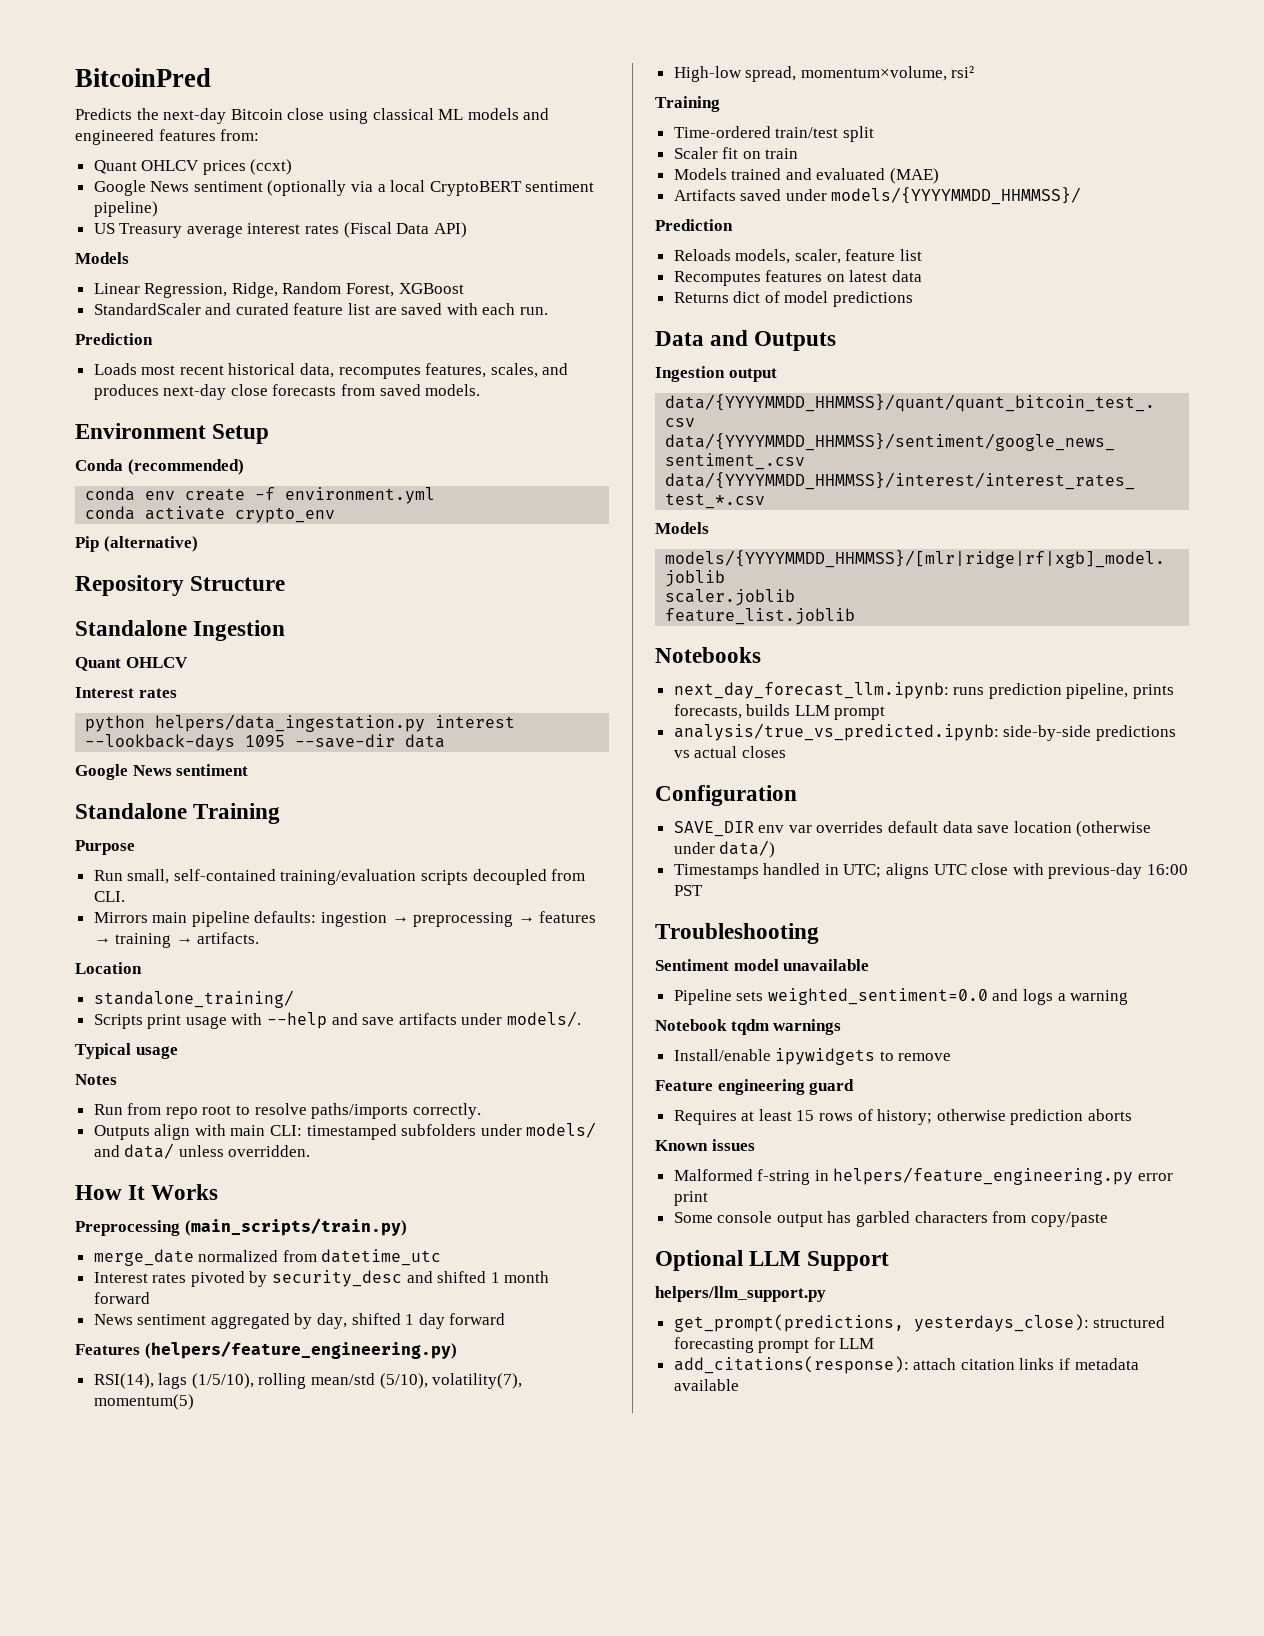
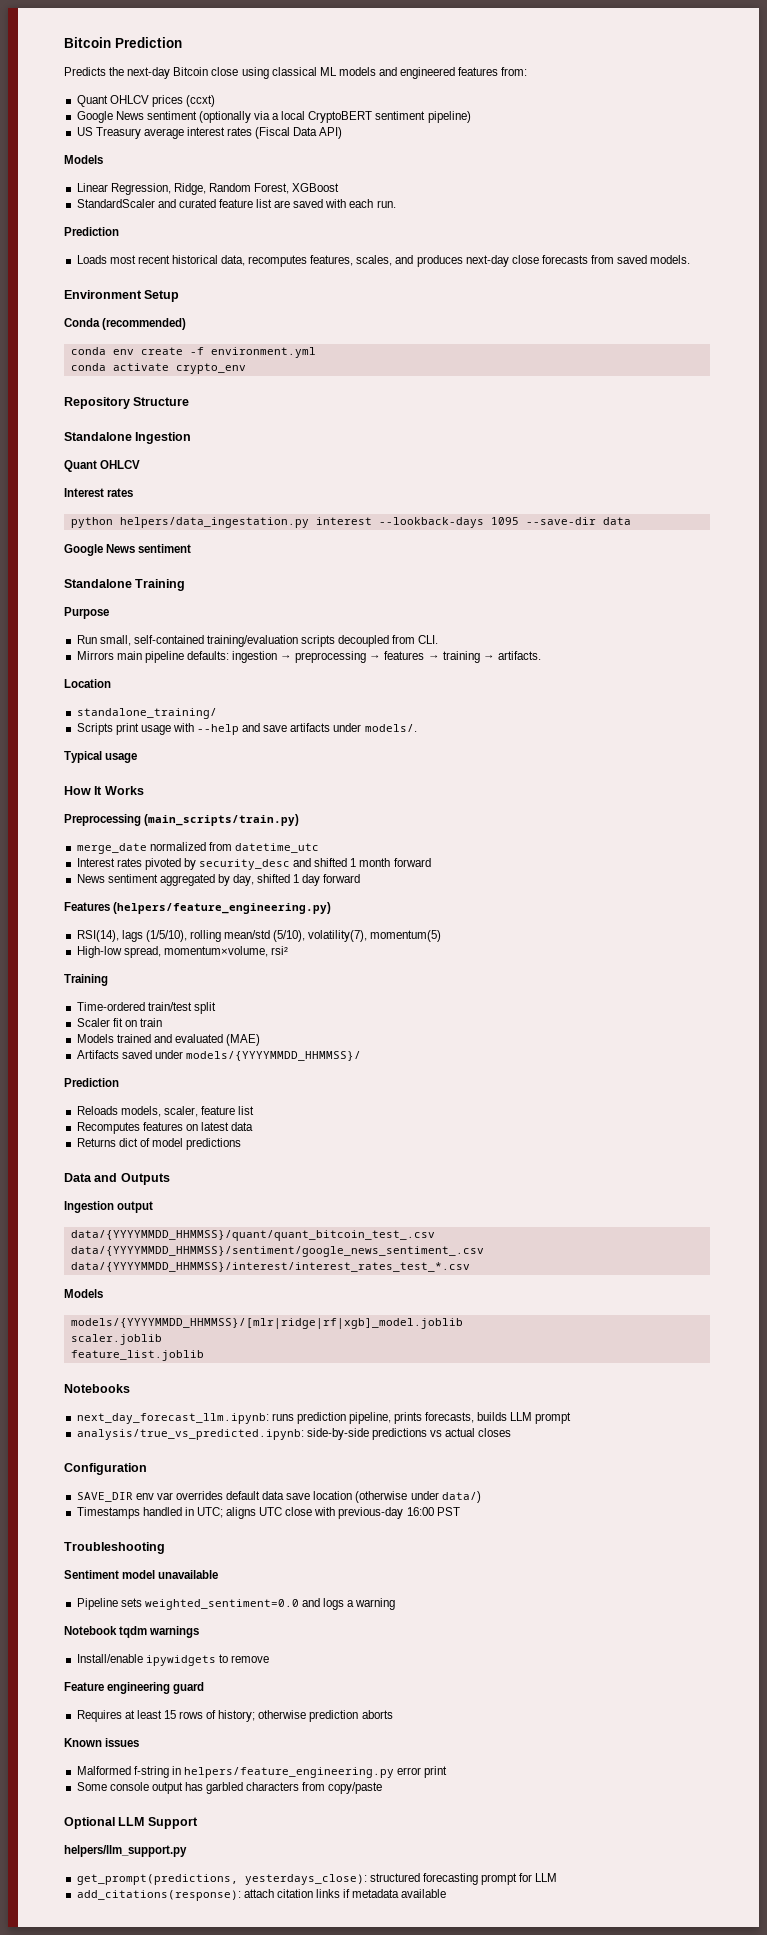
[75,68,211,87] BitcoinPred -> [64,37,182,48] Bitcoin Prediction
[75,536,198,552] // Pip (alternative) -> (246, 368) none
[75,1074,117,1085] [93,1103,481,1119] [93,1122,597,1140] [93,1143,311,1159] // Notes // Run from repo root to resolve paths/imports correctly. // Outputs align with main CLI: timestamped subfolders under models/ and data/ unless overridden. -> (138, 758) none

